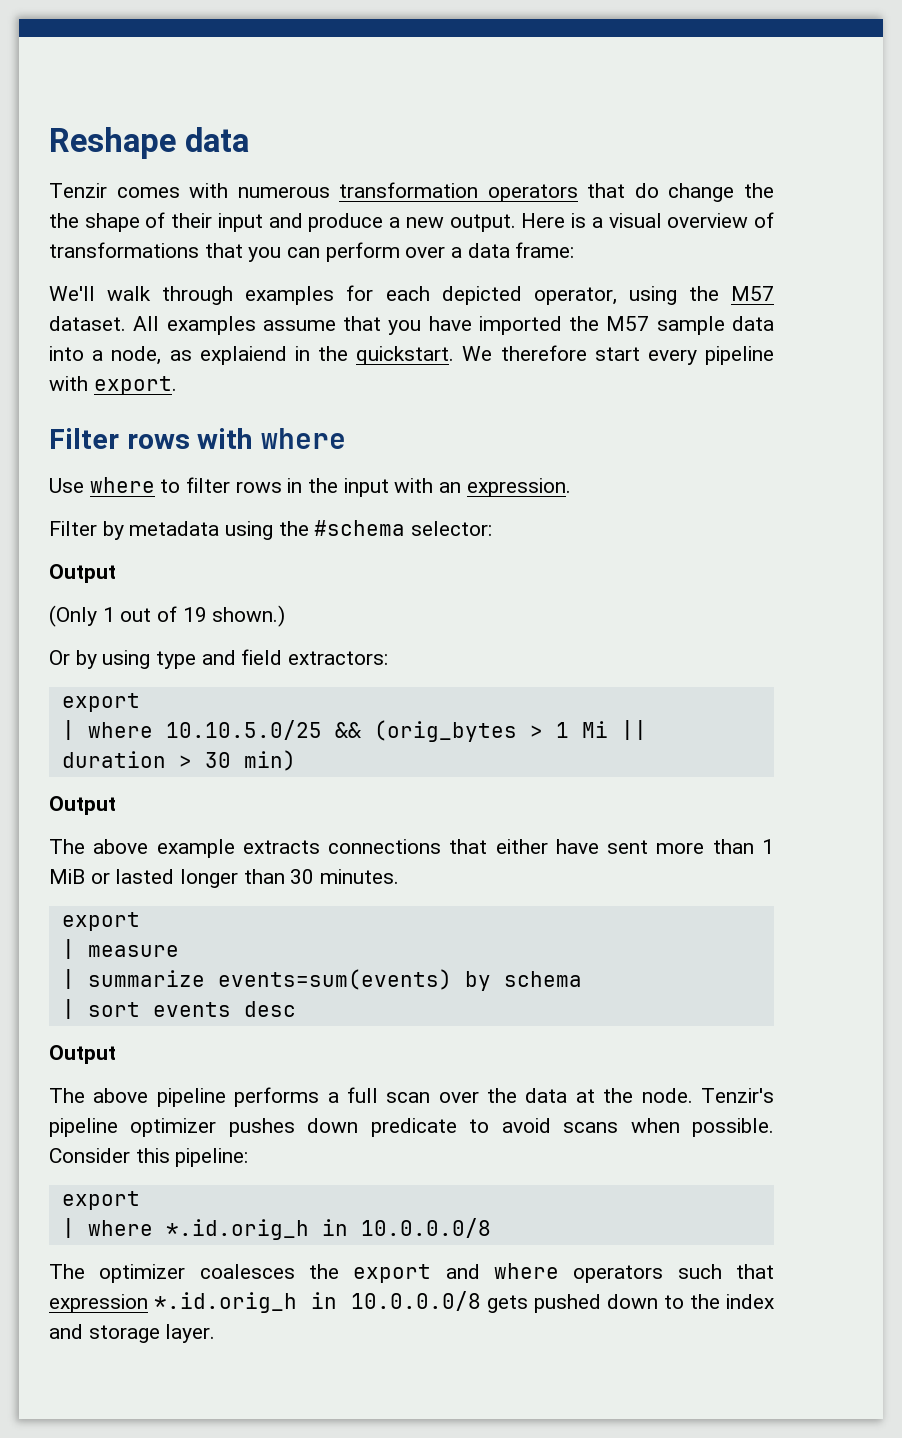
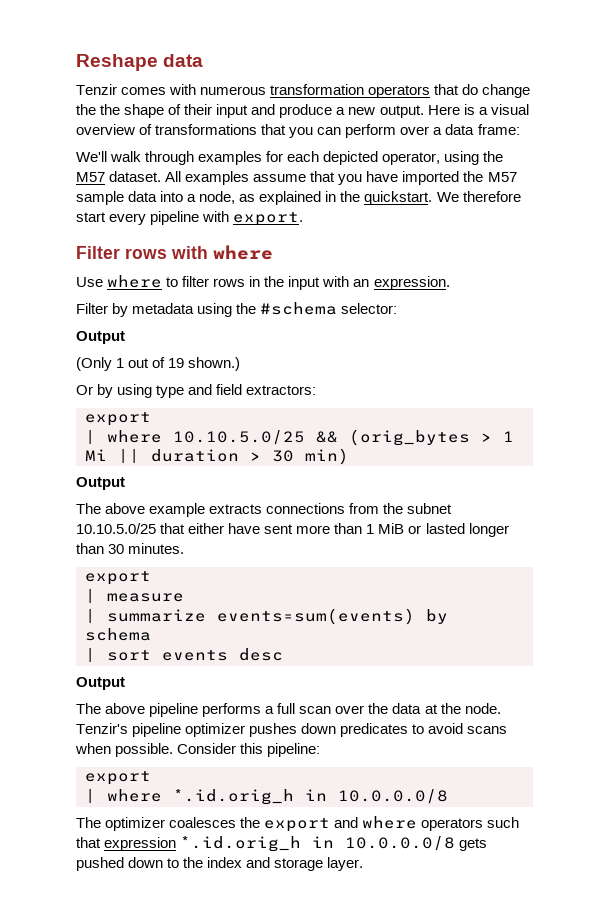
[199,346,287,365] explaiend -> [259,191,322,205] explained
(442, 846) none -> [349,503,453,514] [76,523,156,534] from the subnet 10.10.5.0/25
[370,1118,457,1137] predicate -> [340,723,409,737] predicates

